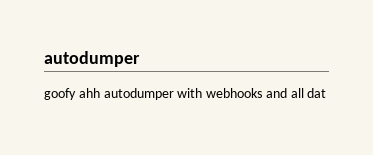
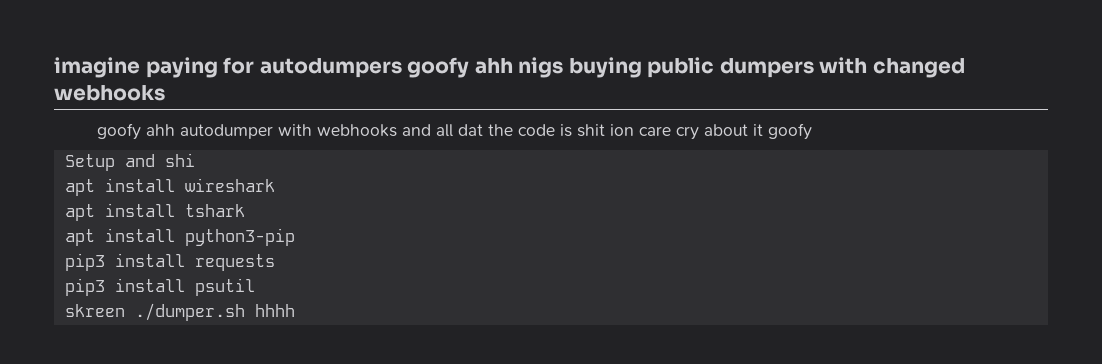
[44,51,140,67] autodumper -> [54,57,965,78] [54,85,165,101] imagine paying for autodumpers goofy ahh nigs buying public dumpers with changed webhooks
(327, 93) none -> [488,123,813,140] [64,153,195,171] [64,178,275,196] [64,203,245,221] [64,228,295,246] [64,253,275,271] [64,278,255,296] [64,303,295,321] the code is shit ion care cry about it goofy // Setup and shi // apt install wireshark // apt install tshark // apt install python3-pip // pip3 install requests // pip3 install psutil // skreen ./dumper.sh hhhh

